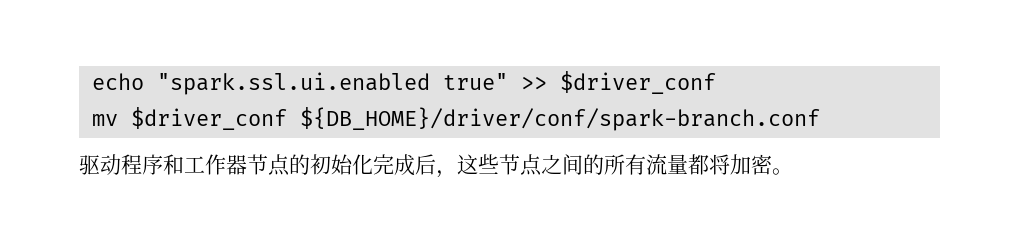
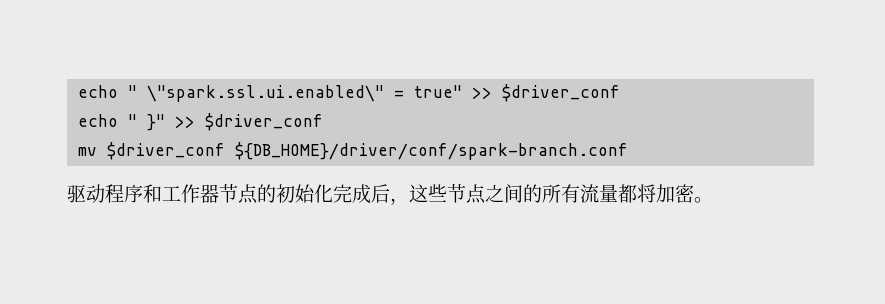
[91,72,430,95] echo "spark.ssl.ui.enabled -> [78,85,405,102] echo " \"spark.ssl.ui.enabled\" =
(716, 82) none -> [78,113,324,131] // echo " }" >> $driver_conf

